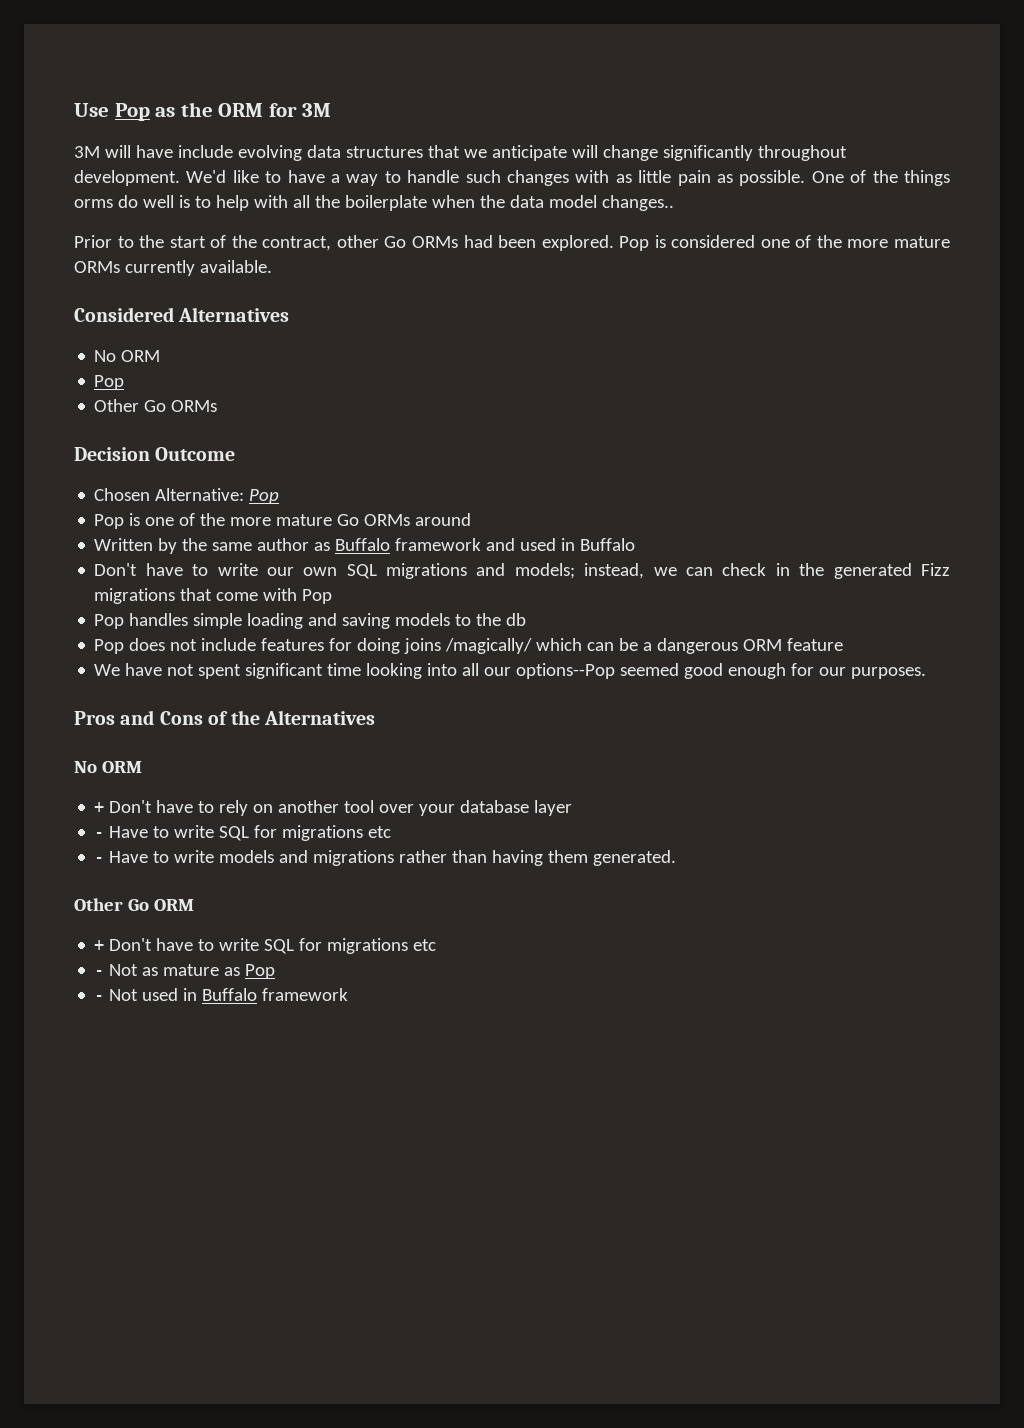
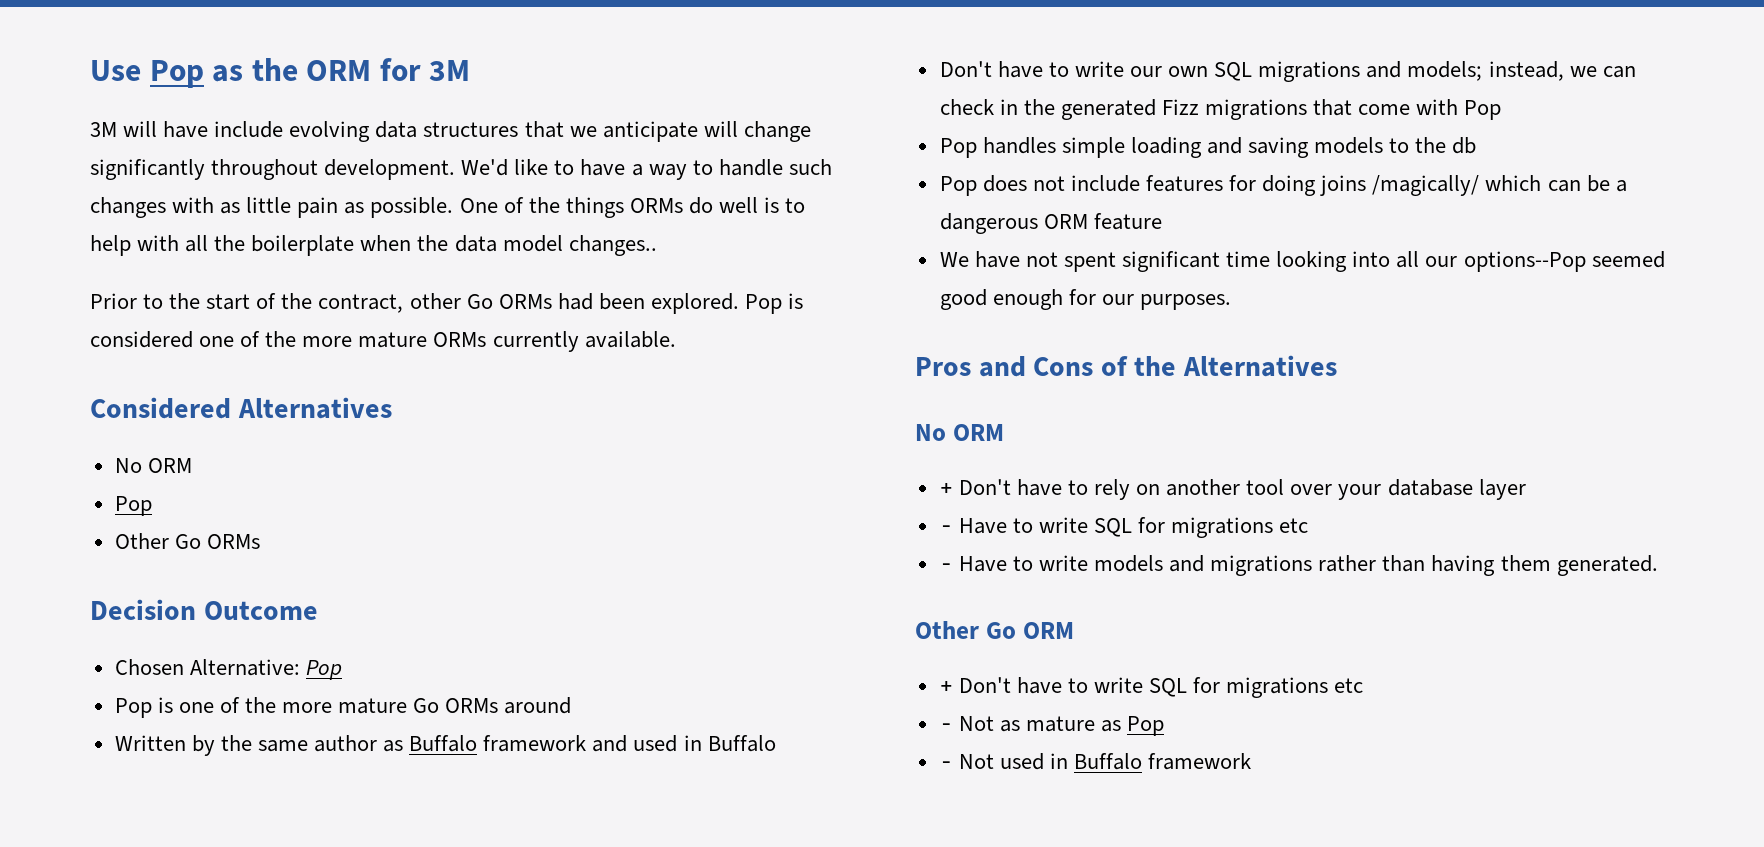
[74,199,113,208] orms -> [629,198,683,213] ORMs

